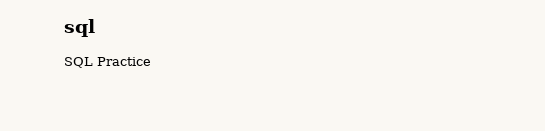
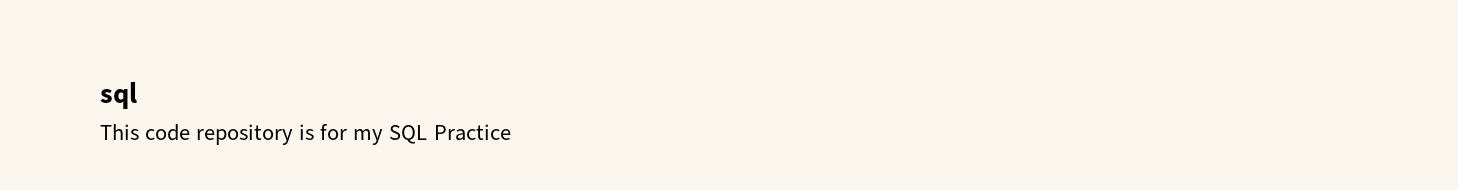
(95, 28) none -> [100,124,384,145] This code repository is for my

